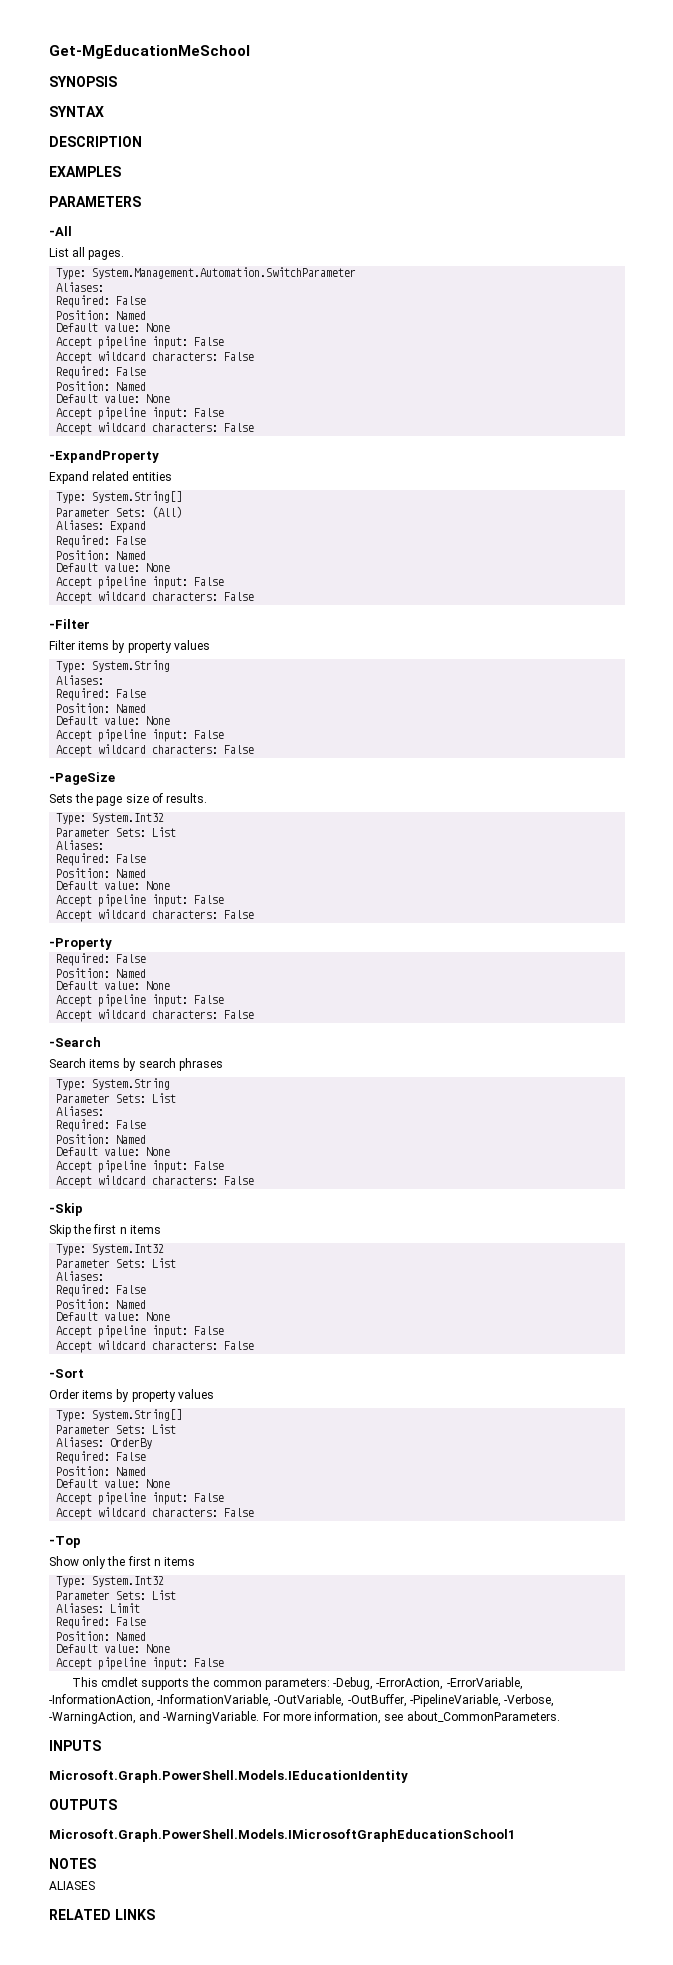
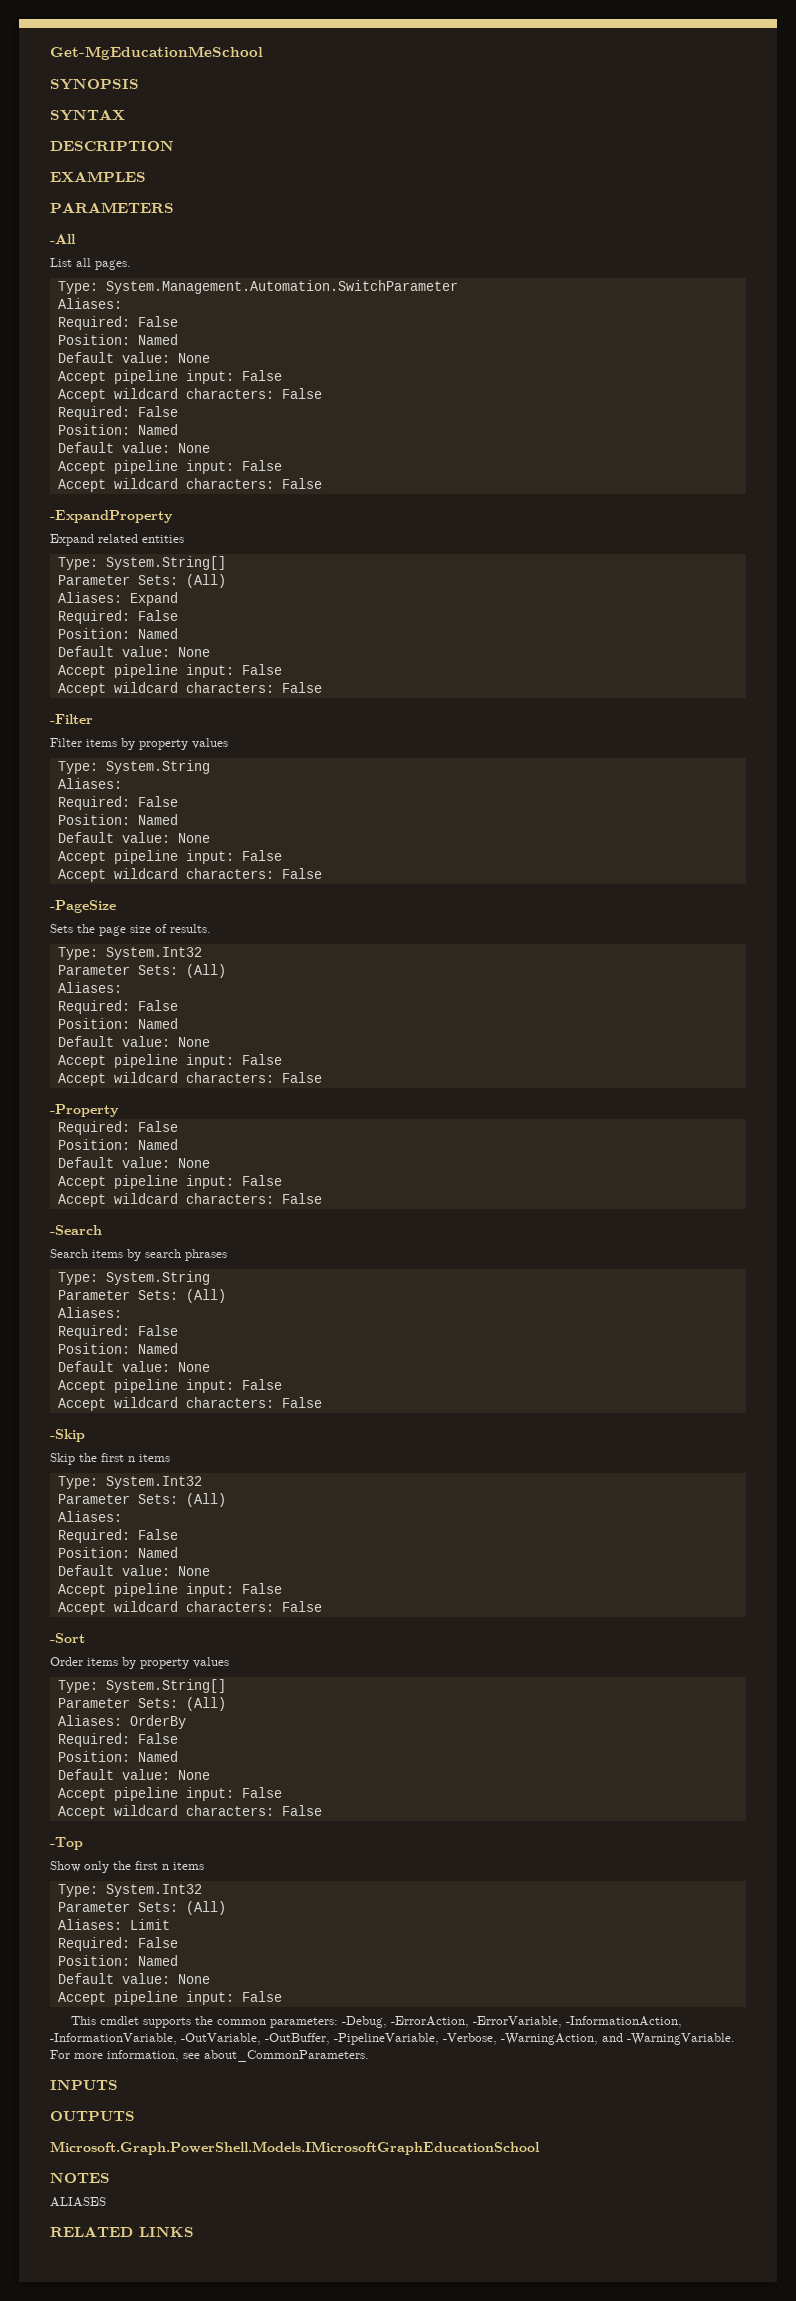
[152,827,177,837] List -> [185,964,226,978] (All)
[152,1093,177,1103] List -> [185,1289,226,1303] (All)
[152,1258,177,1268] List -> [185,1493,226,1507] (All)
[152,1424,177,1434] List -> [185,1697,226,1711] (All)
[152,1590,177,1600] List -> [185,1901,226,1915] (All)
[49,1770,408,1783] // Microsoft.Graph.PowerShell.Models.IEducationIdentity -> (118, 2084) none
[49,1829,515,1842] Microsoft.Graph.PowerShell.Models.IMicrosoftGraphEducationSchool1 -> [50,2141,540,2155] Microsoft.Graph.PowerShell.Models.IMicrosoftGraphEducationSchool

